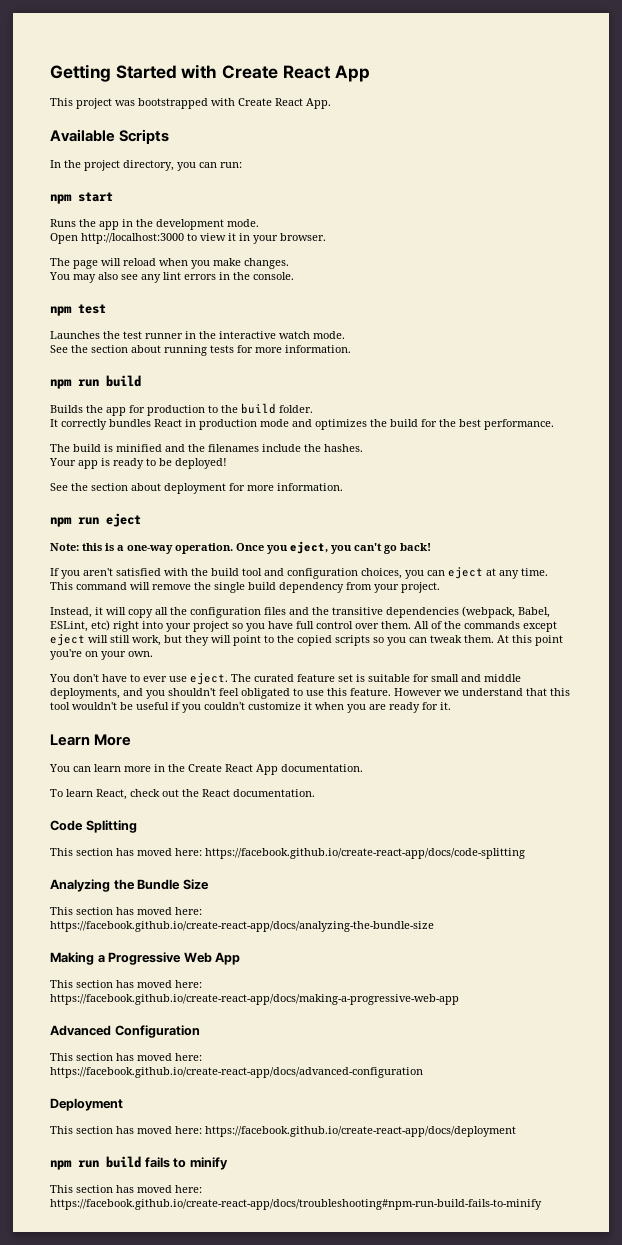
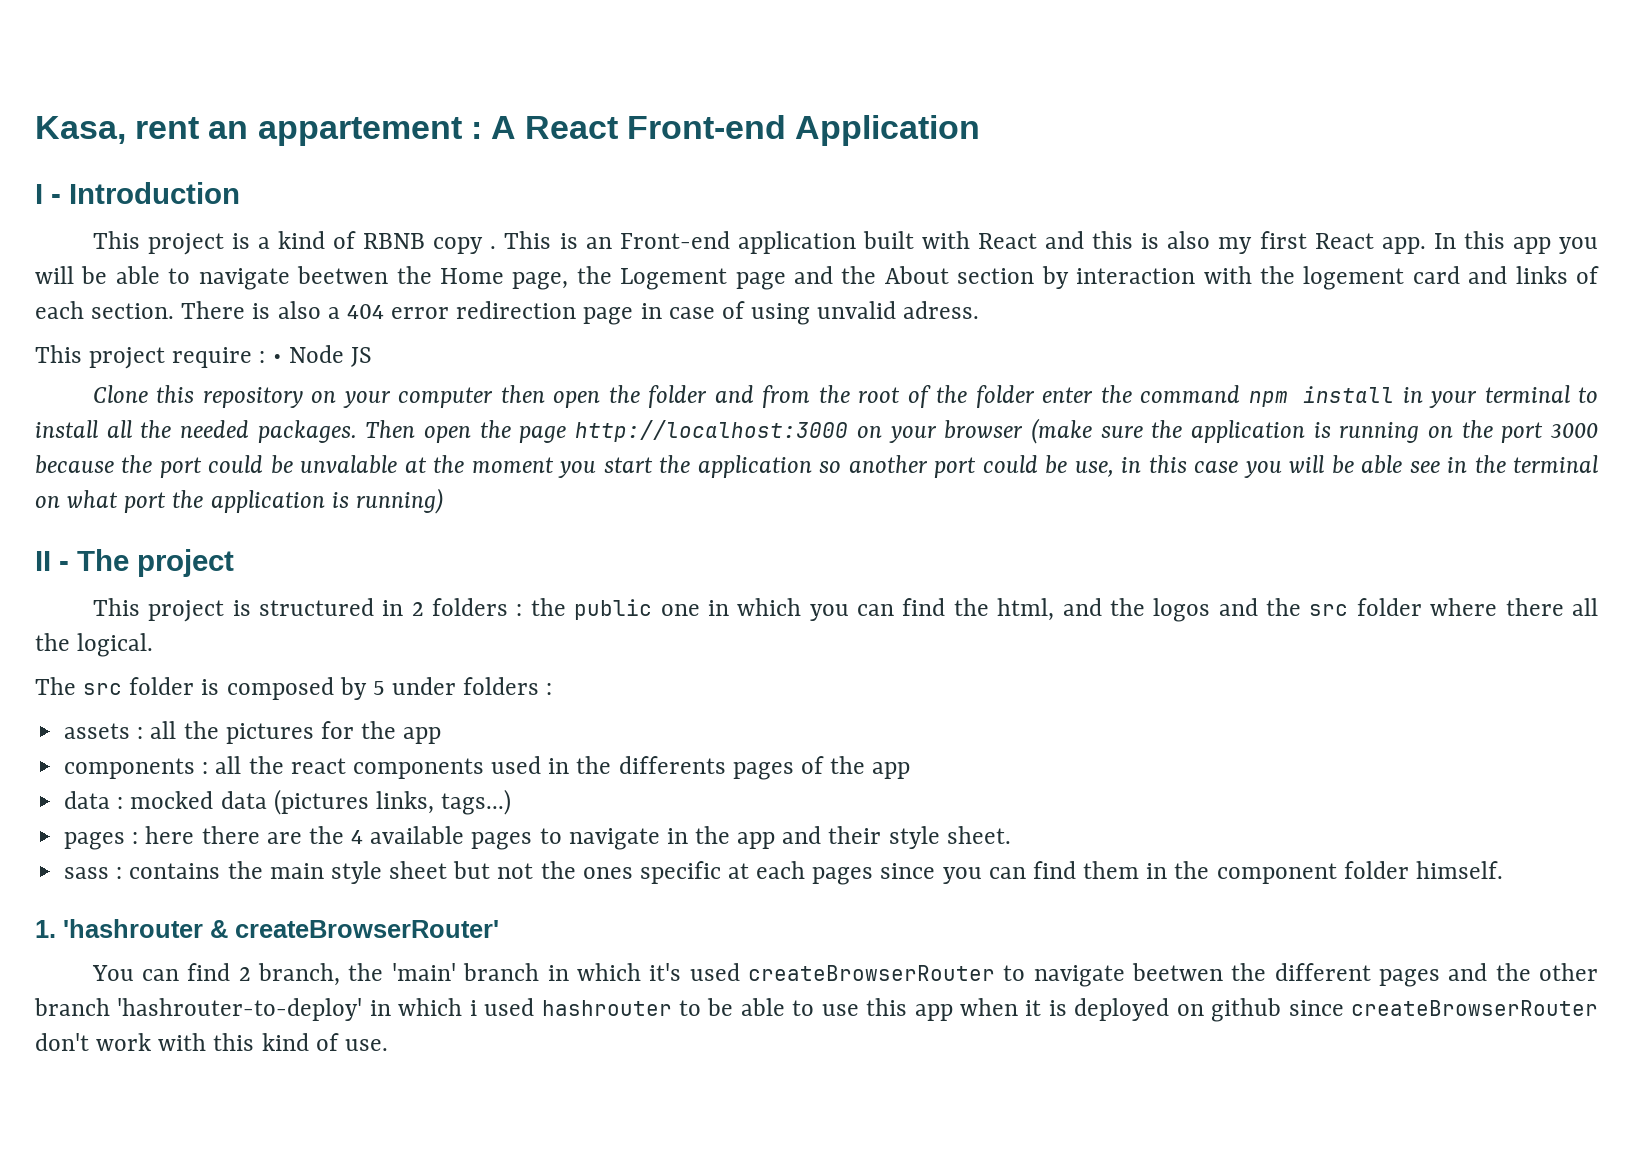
[50,64,370,82] [50,98,331,109] [50,129,170,144] [50,160,242,171] [50,192,113,204] [50,219,259,230] [50,233,326,244] [50,258,289,269] [49,272,294,283] [50,304,106,316] [50,331,345,339] [50,345,351,356] [50,375,141,389] [50,403,313,416] [50,419,554,430] [50,444,363,452] [49,458,227,469] [50,483,343,494] [50,513,141,527] [50,541,431,554] [50,567,548,579] [50,582,440,593] [50,606,550,618] [50,620,557,632] [50,634,563,646] [50,649,153,660] [49,673,521,685] [50,688,570,699] [50,702,451,713] [50,734,132,746] [49,764,363,775] [50,789,315,800] [50,820,137,833] [50,848,525,859] [50,879,209,892] [50,907,202,915] [50,921,434,932] [50,952,241,965] [50,980,202,988] [50,994,459,1005] [50,1025,200,1038] [50,1053,202,1061] [50,1067,423,1078] [50,1098,123,1111] [50,1126,516,1137] [50,1156,228,1170] [50,1185,202,1193] [50,1199,542,1210] Getting Started with Create React App // This project was bootstrapped with Create React App. // Available Scripts // In the project directory, you can run: // npm start // Runs the app in the development mode. // Open http://localhost:3000 to view it in your browser. // The page will reload when you make changes. // You may also see any lint errors in the console. // npm test // Launches the test runner in the interactive watch mode. // See the section about running tests for more information. // npm run build // Builds the app for production to the build folder. // It correctly bundles React in production mode and optimizes the build for the best performance. // The build is minified and the filenames include the hashes. // Your app is ready to be deployed! // See the section about deployment for more information. // npm run eject // Note: this is a one-way operation. Once you eject, you can't go back! // If you aren't satisfied with the build tool and configuration choices, you can eject at any time. This command will remove the single build dependency from your project. // Instead, it will copy all the configuration files and the transitive dependencies (webpack, Babel, ESLint, etc) right into your project so you have full control over them. All of the commands except eject will still work, but they will point to the copied scripts so you can tweak them. At this point you're on your own. // You don't have to ever use eject. The curated feature set is suitable for small and middle deployments, and you shouldn't feel obligated to use this feature. However we understand that this tool wouldn't be useful if you couldn't customize it when you are ready for it. // Learn More // You can learn more in the Create React App documentation. // To learn React, check out the React documentation. // Code Splitting // This section has moved here: https://facebook.github.io/create-react-app/docs/code-splitting // Analyzing the Bundle Size // This section has moved here: https://facebook.github.io/create-react-app/docs/analyzing-the-bundle-size // Making a Progressive Web App // This section has moved here: https://facebook.github.io/create-react-app/docs/making-a-progressive-web-app // Advanced Configuration // This section has moved here: https://facebook.github.io/create-react-app/docs/advanced-configuration // Deployment // This section has moved here: https://facebook.github.io/create-react-app/docs/deployment // npm run build fails to minify // This section has moved here: https://facebook.github.io/create-react-app/docs/troubleshooting#npm-run-build-fails-to-minify -> [35,115,981,146] [35,182,240,204] [92,231,1599,255] [35,266,1600,290] [35,301,980,325] [35,345,372,369] [92,385,1598,408] [35,418,1599,444] [35,455,1599,478] [35,488,443,514] [35,549,234,577] [92,598,1599,622] [35,633,154,657] [35,677,553,700] [64,721,442,744] [64,756,911,780] [64,789,512,815] [64,826,1011,850] [64,861,1503,885] [35,919,499,938] [91,963,1598,987] [34,998,1598,1022] [35,1033,388,1051] Kasa, rent an appartement : A React Front-end Application // I - Introduction // This project is a kind of RBNB copy . This is an Front-end application built with React and this is also my first React app. In this app you will be able to navigate beetwen the Home page, the Logement page and the About section by interaction with the logement card and links of each section. There is also a 404 error redirection page in case of using unvalid adress. // This project require : • Node JS // Clone this repository on your computer then open the folder and from the root of the folder enter the command npm install in your terminal to install all the needed packages. Then open the page http://localhost:3000 on your browser (make sure the application is running on the port 3000 because the port could be unvalable at the moment you start the application so another port could be use, in this case you will be able see in the terminal on what port the application is running) // II - The project // This project is structured in 2 folders : the public one in which you can find the html, and the logos and the src folder where there all the logical. // The src folder is composed by 5 under folders : // assets : all the pictures for the app // components : all the react components used in the differents pages of the app // data : mocked data (pictures links, tags...) // pages : here there are the 4 available pages to navigate in the app and their style sheet. // sass : contains the main style sheet but not the ones specific at each pages since you can find them in the component folder himself. // 1. 'hashrouter & createBrowserRouter' // You can find 2 branch, the 'main' branch in which it's used createBrowserRouter to navigate beetwen the different pages and the other branch 'hashrouter-to-deploy' in which i used hashrouter to be able to use this app when it is deployed on github since createBrowserRouter don't work with this kind of use.

